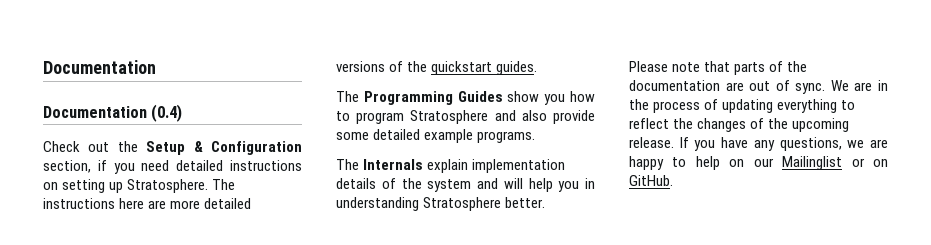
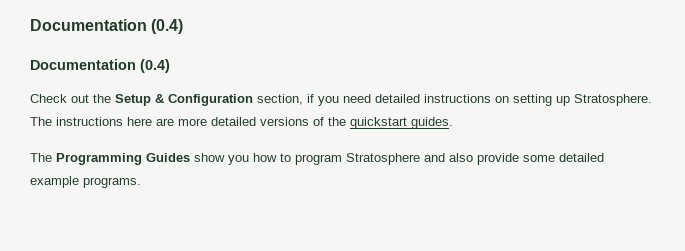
[43,60,156,74] Documentation -> [30,19,184,34] Documentation (0.4)
[336,159,566,173] [336,178,595,192] [336,197,546,211] [629,61,808,75] [629,80,888,94] [629,99,856,113] [629,118,850,132] [629,137,888,151] [629,156,888,170] [629,175,673,186] // The Internals explain implementation details of the system and will help you in understanding Stratosphere better. // Please note that parts of the documentation are out of sync. We are in the process of updating everything to reflect the changes of the upcoming release. If you have any questions, we are happy to help on our Mailinglist or on GitHub. -> (141, 182) none

